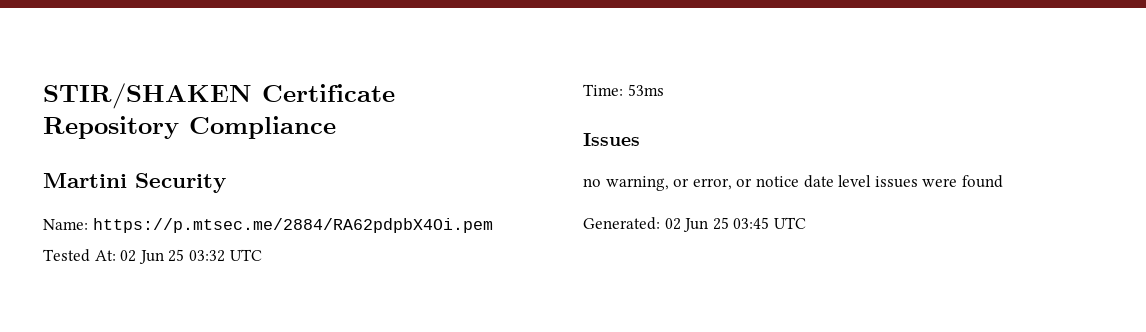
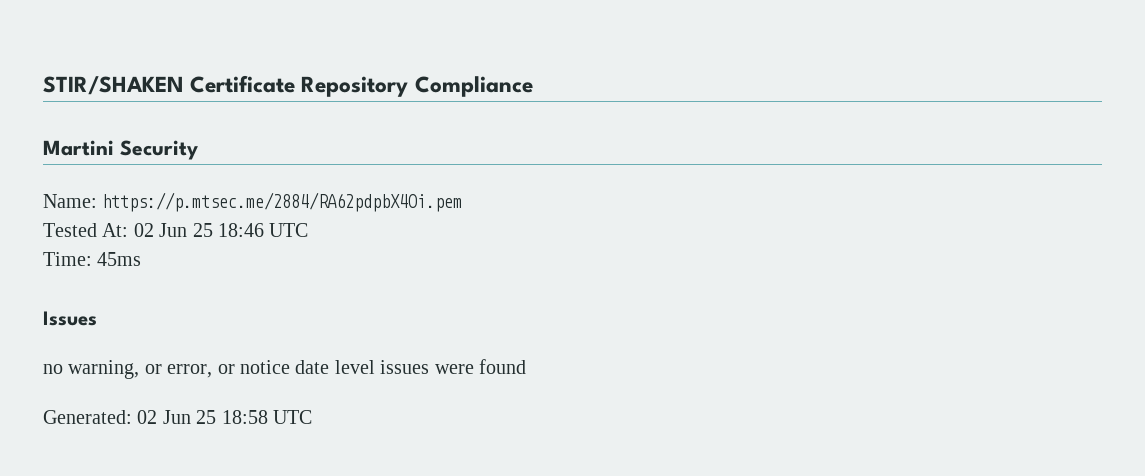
[188,250,225,262] 03:32 -> [218,223,264,237] 18:46
[627,84,664,96] 53ms -> [97,252,142,266] 45ms
[733,217,770,229] 03:45 -> [221,410,268,424] 18:58

